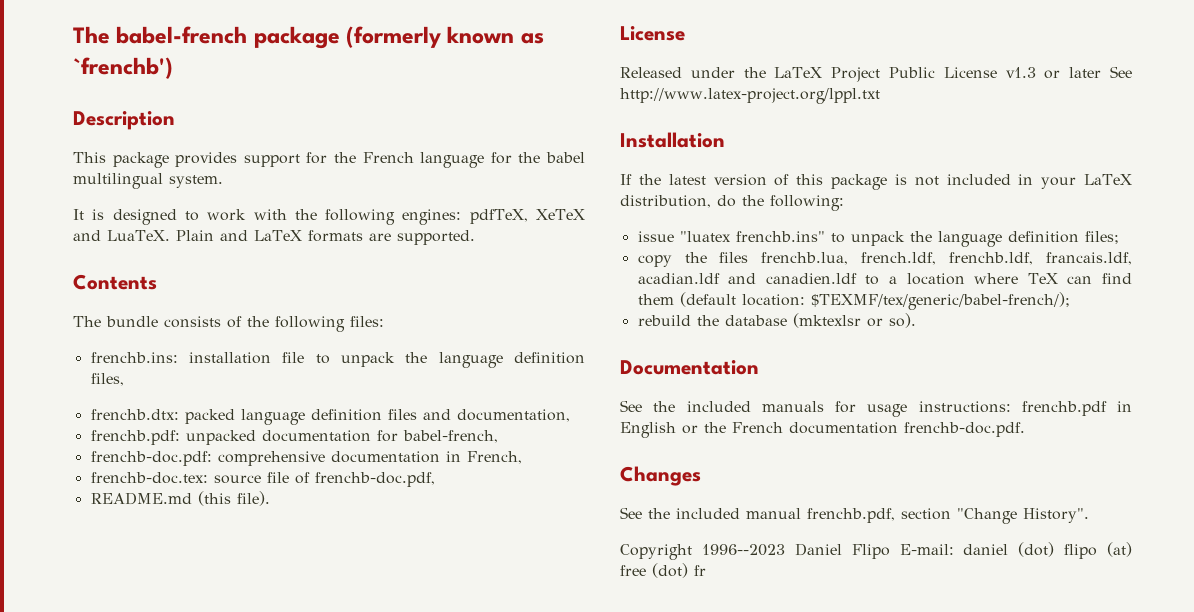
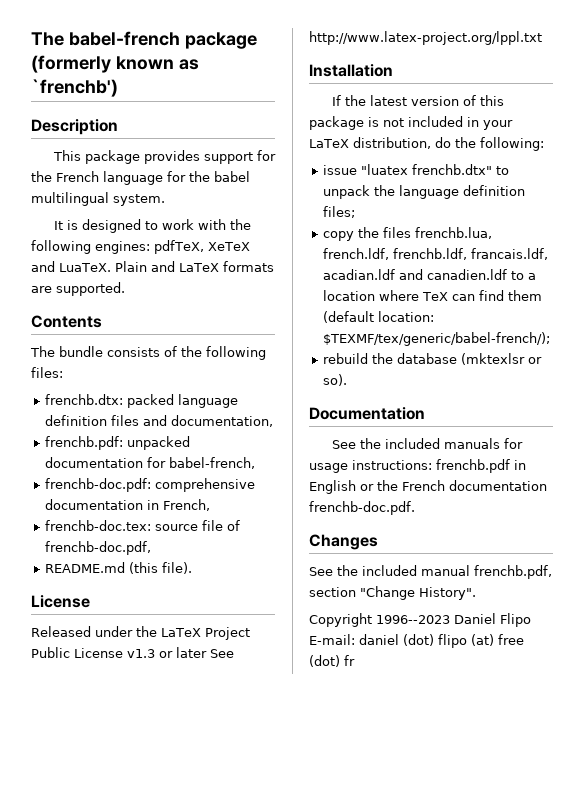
[90,352,585,368] [90,373,124,386] // frenchb.ins: installation file to unpack the language definition files, -> (63, 372) none
[735,231,825,242] frenchb.ins" -> [411,164,492,175] frenchb.dtx"

